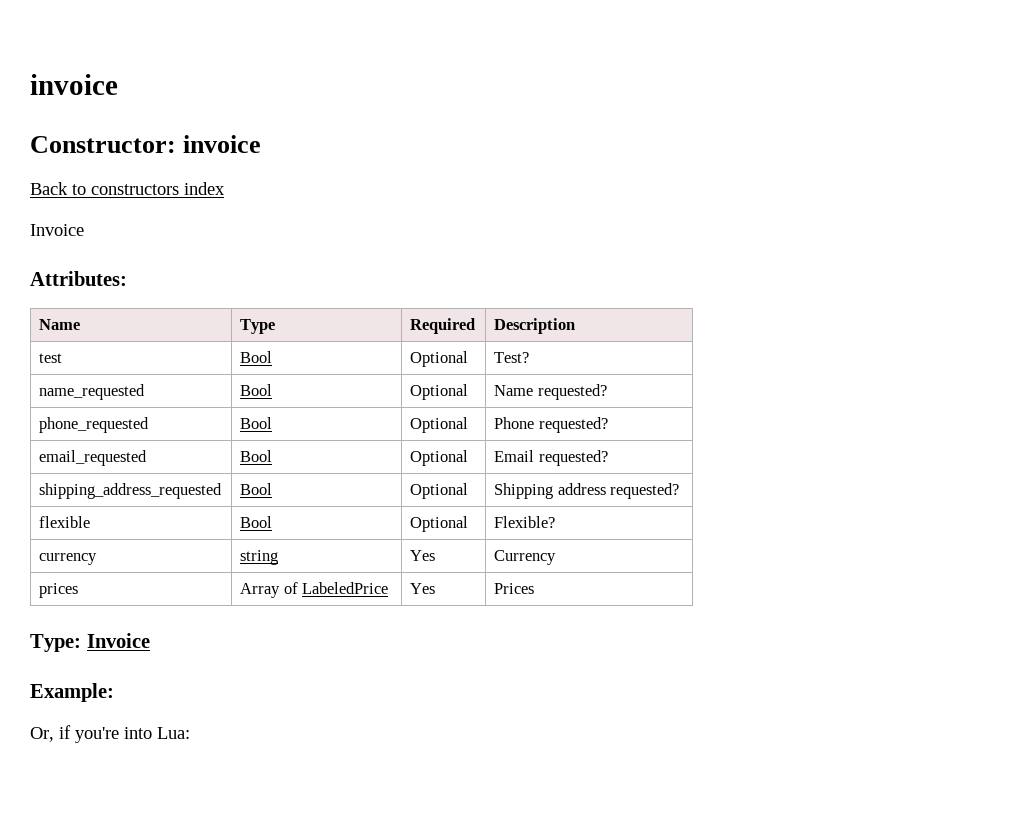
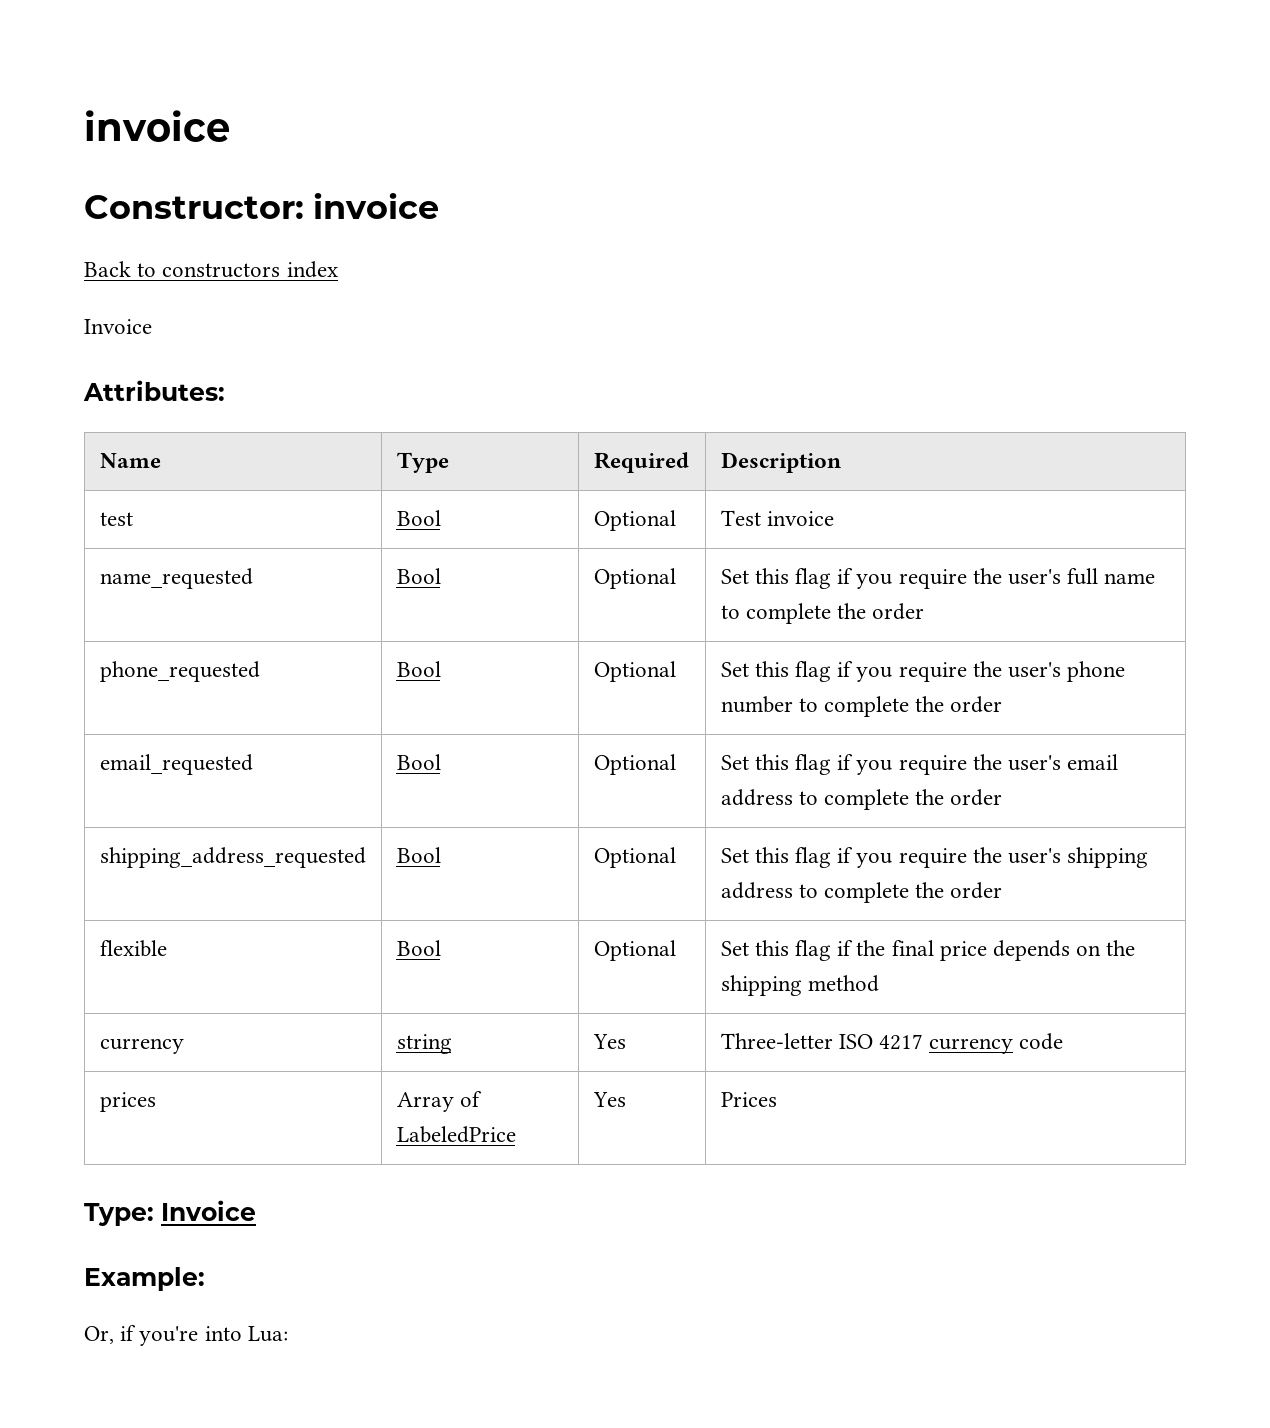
[494,352,530,363] Test? -> [720,510,834,526] Test invoice
[494,384,607,400] [39,417,150,433] [240,417,273,429] [410,417,469,433] [494,417,608,433] [39,450,148,466] [240,450,273,462] [410,450,469,466] [494,450,608,466] [39,483,223,499] [240,483,273,495] [410,483,469,499] [494,483,680,499] [39,516,91,528] [240,516,273,528] [410,516,469,532] [494,516,556,528] [39,553,98,565] [240,550,279,565] [410,550,436,561] [494,550,557,565] Name requested? // phone_requested | Bool | Optional | Phone requested? // email_requested | Bool | Optional | Email requested? // shipping_address_requested | Bool | Optional | Shipping address requested? // flexible | Bool | Optional | Flexible? // currency | string | Yes | Currency -> [720,568,1156,589] [720,603,925,624] [99,661,260,682] [396,661,441,677] [593,661,676,682] [720,661,1126,682] [720,696,1003,717] [99,754,253,775] [396,754,441,770] [593,754,676,775] [720,754,1119,775] [720,789,1003,810] [99,847,366,868] [396,847,441,863] [593,847,676,868] [720,847,1149,868] [720,882,1003,903] [99,940,167,957] [396,940,441,956] [593,940,676,961] [720,940,1136,961] [720,975,879,996] [99,1038,184,1054] [396,1034,452,1054] [592,1034,626,1049] [720,1033,1064,1054] Set this flag if you require the user's full name to complete the order // phone_requested | Bool | Optional | Set this flag if you require the user's phone number to complete the order // email_requested | Bool | Optional | Set this flag if you require the user's email address to complete the order // shipping_address_requested | Bool | Optional | Set this flag if you require the user's shipping address to complete the order // flexible | Bool | Optional | Set this flag if the final price depends on the shipping method // currency | string | Yes | Three-letter ISO 4217 currency code

